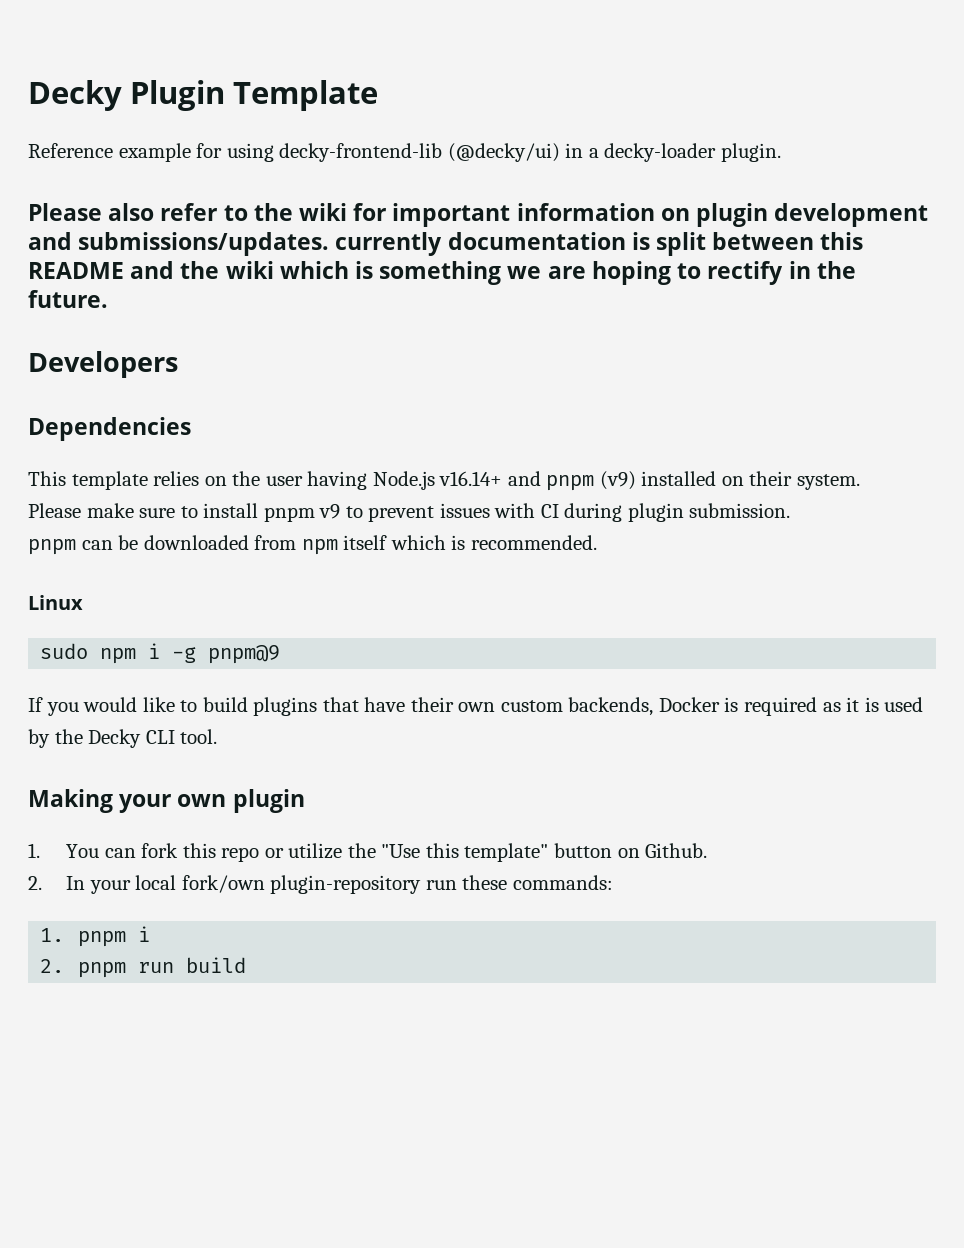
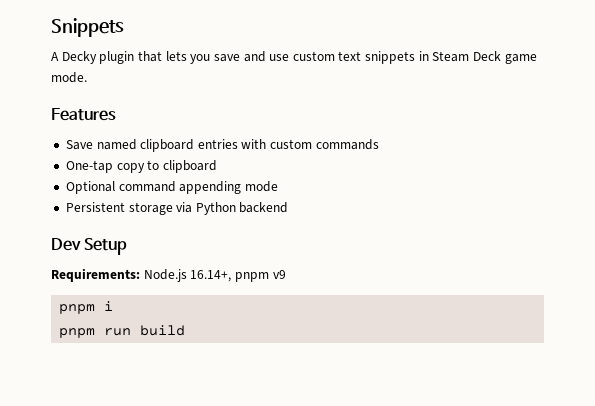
[28,80,379,111] [28,143,781,162] [28,203,929,227] [28,232,864,256] [28,261,856,285] [28,290,108,308] [28,351,178,378] [28,417,191,441] [28,471,861,491] [28,503,791,522] [28,535,597,555] [28,595,83,610] [40,643,281,664] [28,697,924,716] [28,729,218,748] [28,789,305,813] [28,843,708,862] [28,875,613,894] [40,928,65,942] Decky Plugin Template // Reference example for using decky-frontend-lib (@decky/ui) in a decky-loader plugin. // Please also refer to the wiki for important information on plugin development and submissions/updates. currently documentation is split between this README and the wiki which is something we are hoping to rectify in the future. // Developers // Dependencies // This template relies on the user having Node.js v16.14+ and pnpm (v9) installed on their system. // Please make sure to install pnpm v9 to prevent issues with CI during plugin submission. // pnpm can be downloaded from npm itself which is recommended. // Linux // sudo npm i -g pnpm@9 // If you would like to build plugins that have their own custom backends, Docker is required as it is used by the Decky CLI tool. // Making your own plugin // 1. You can fork this repo or utilize the "Use this template" button on Github. // 2. In your local fork/own plugin-repository run these commands: // 1. -> [51,18,124,37] [51,51,537,64] [51,72,87,83] [51,108,116,121] [65,139,379,152] [65,160,217,173] [65,181,278,194] [65,202,289,215] [51,238,128,255] [51,268,286,282] Snippets // A Decky plugin that lets you save and use custom text snippets in Steam Deck game mode. // Features // Save named clipboard entries with custom commands // One-tap copy to clipboard // Optional command appending mode // Persistent storage via Python backend // Dev Setup // Requirements: Node.js 16.14+, pnpm v9 //
[40,959,65,973] 2. -> (114, 306) none

